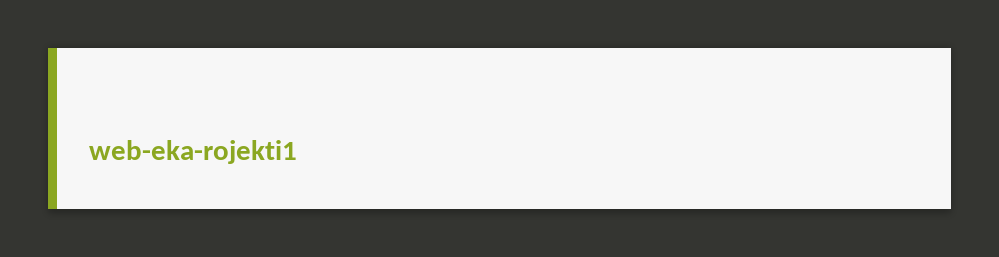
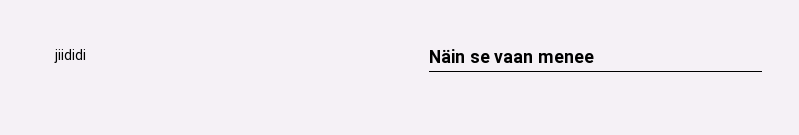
[89,140,297,164] web-eka-rojekti1 -> [54,49,86,63] [429,49,595,63] jiididi // Näin se vaan menee

